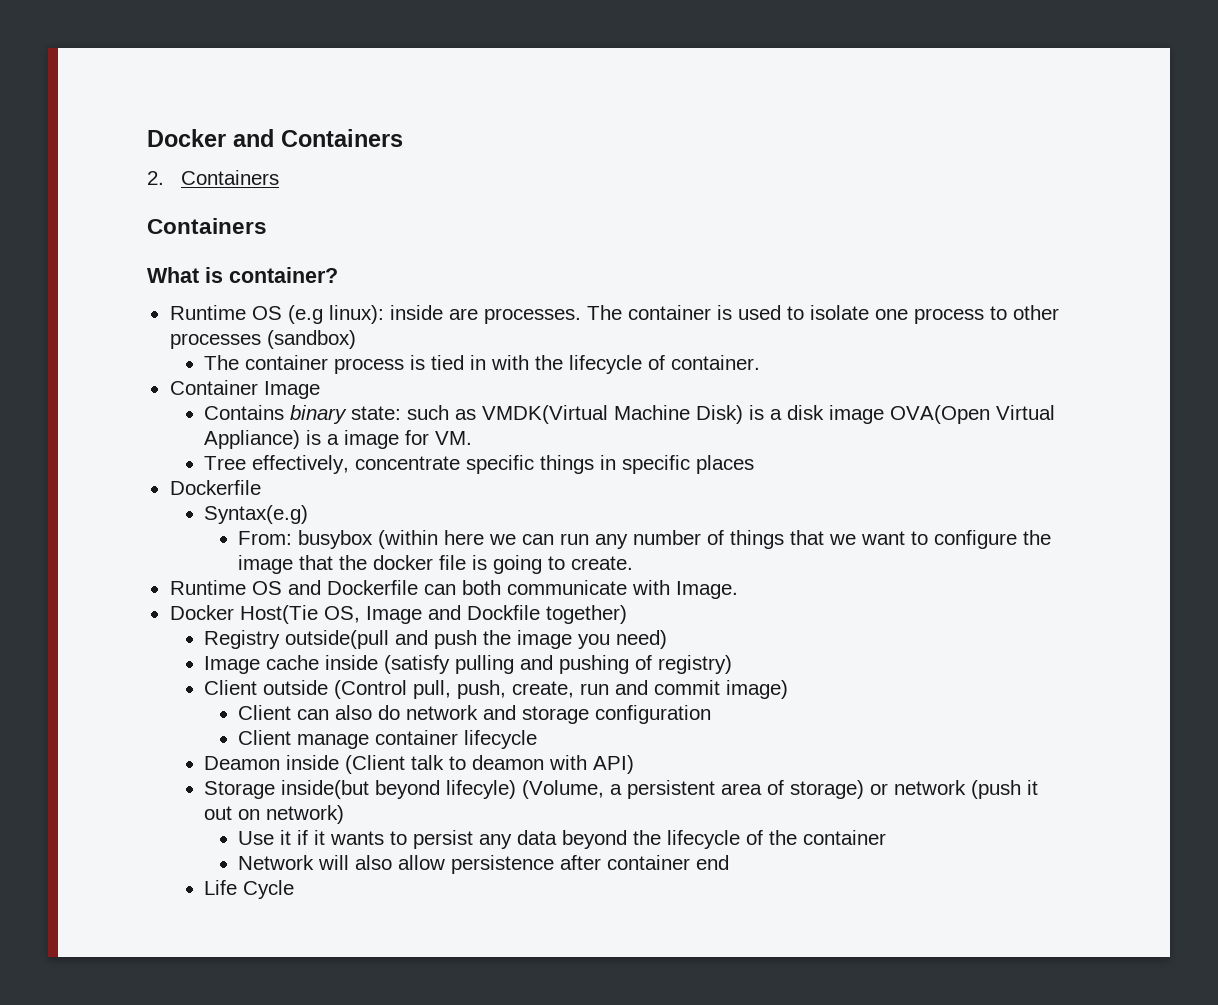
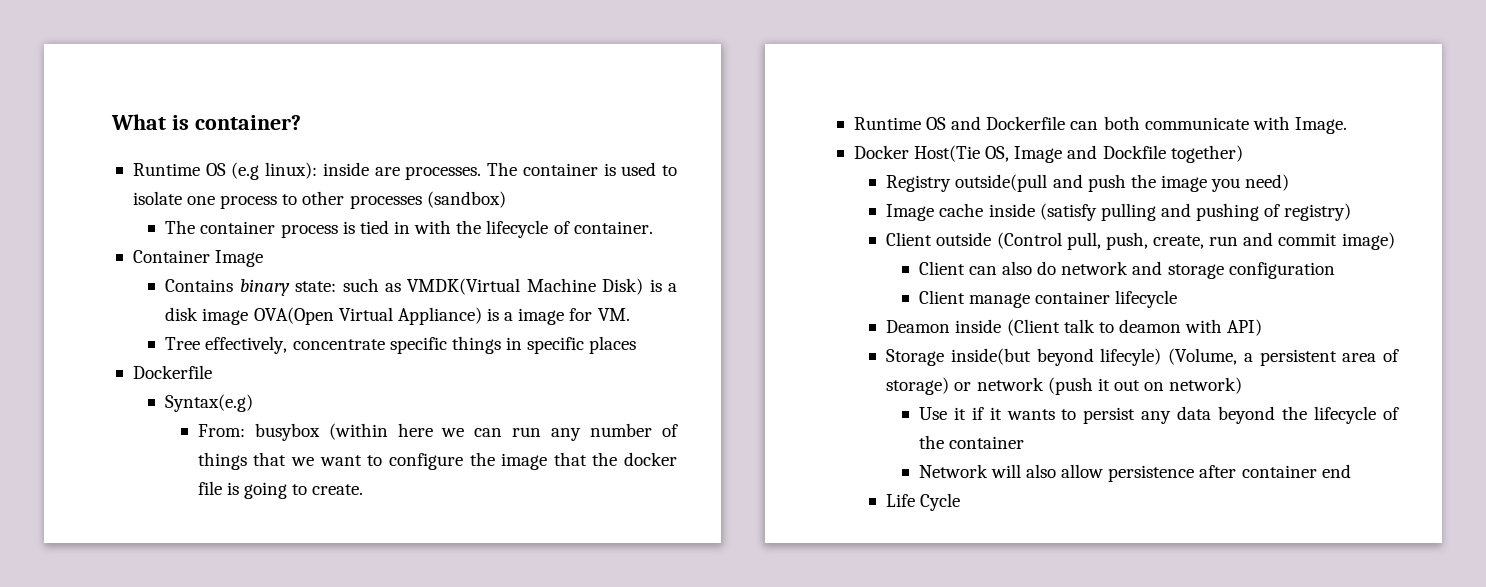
[147,129,403,147] [147,170,280,185] [147,218,267,234] Docker and Containers // 2. Containers // Containers // -> (111, 122) none

